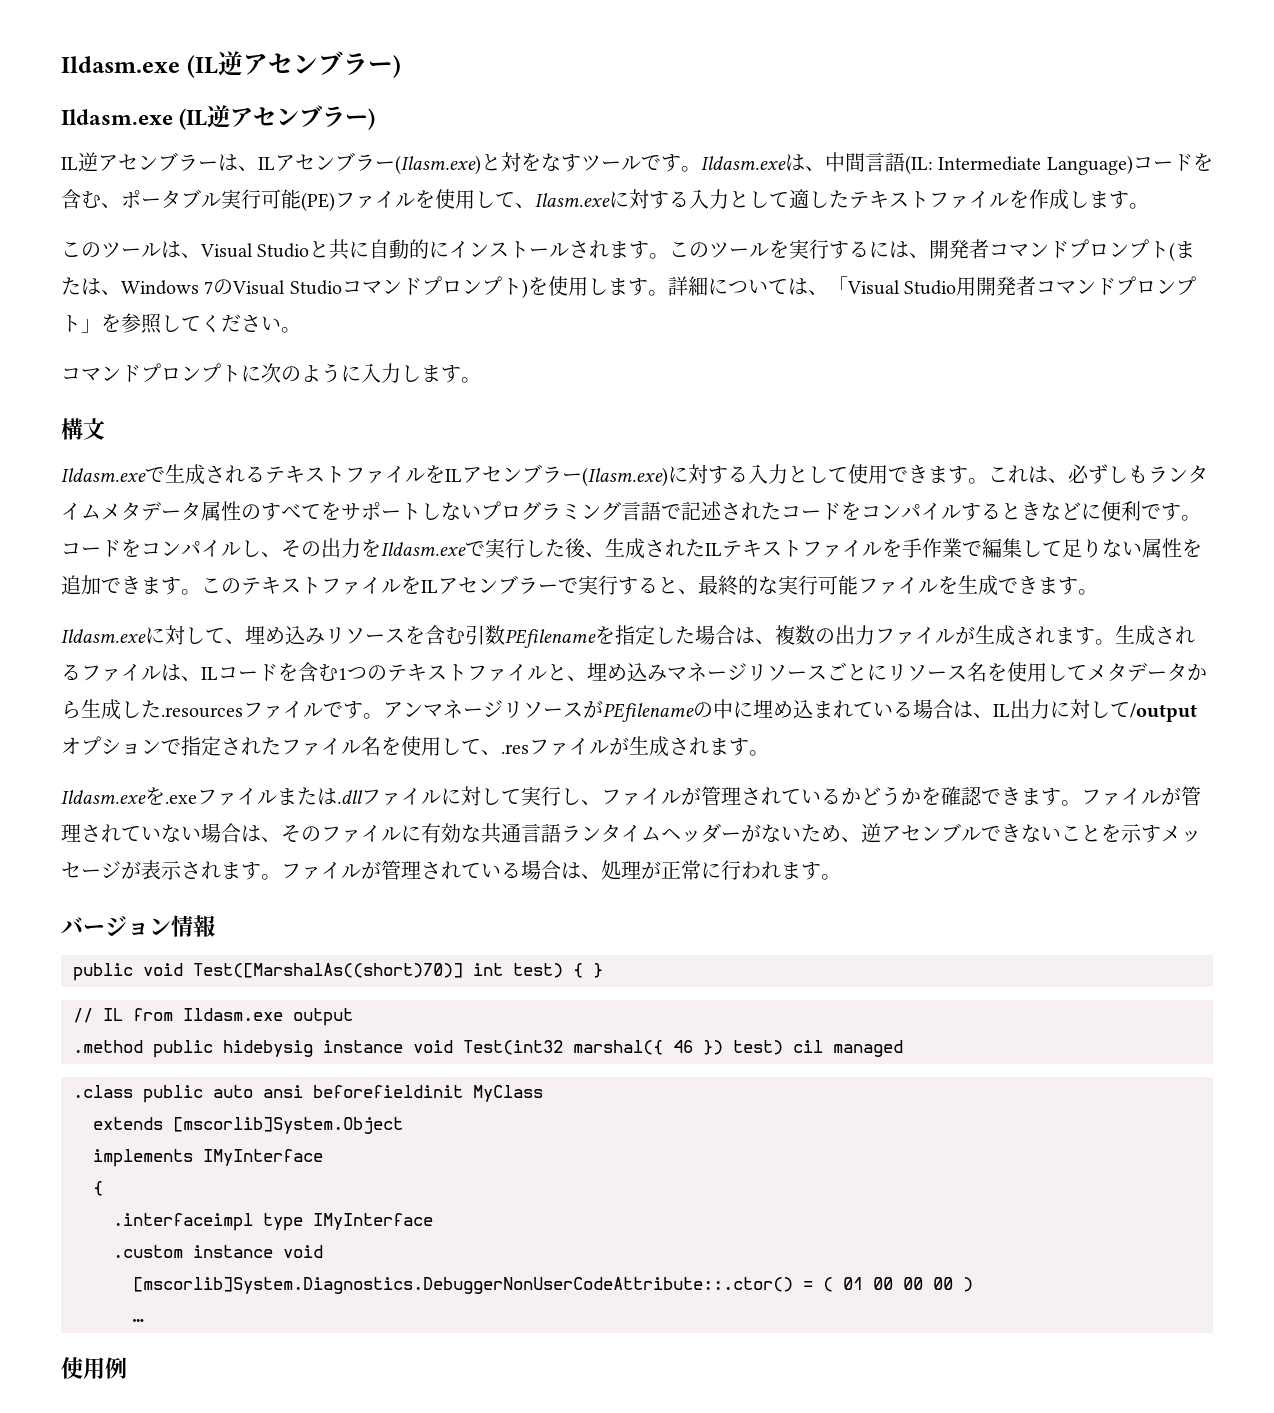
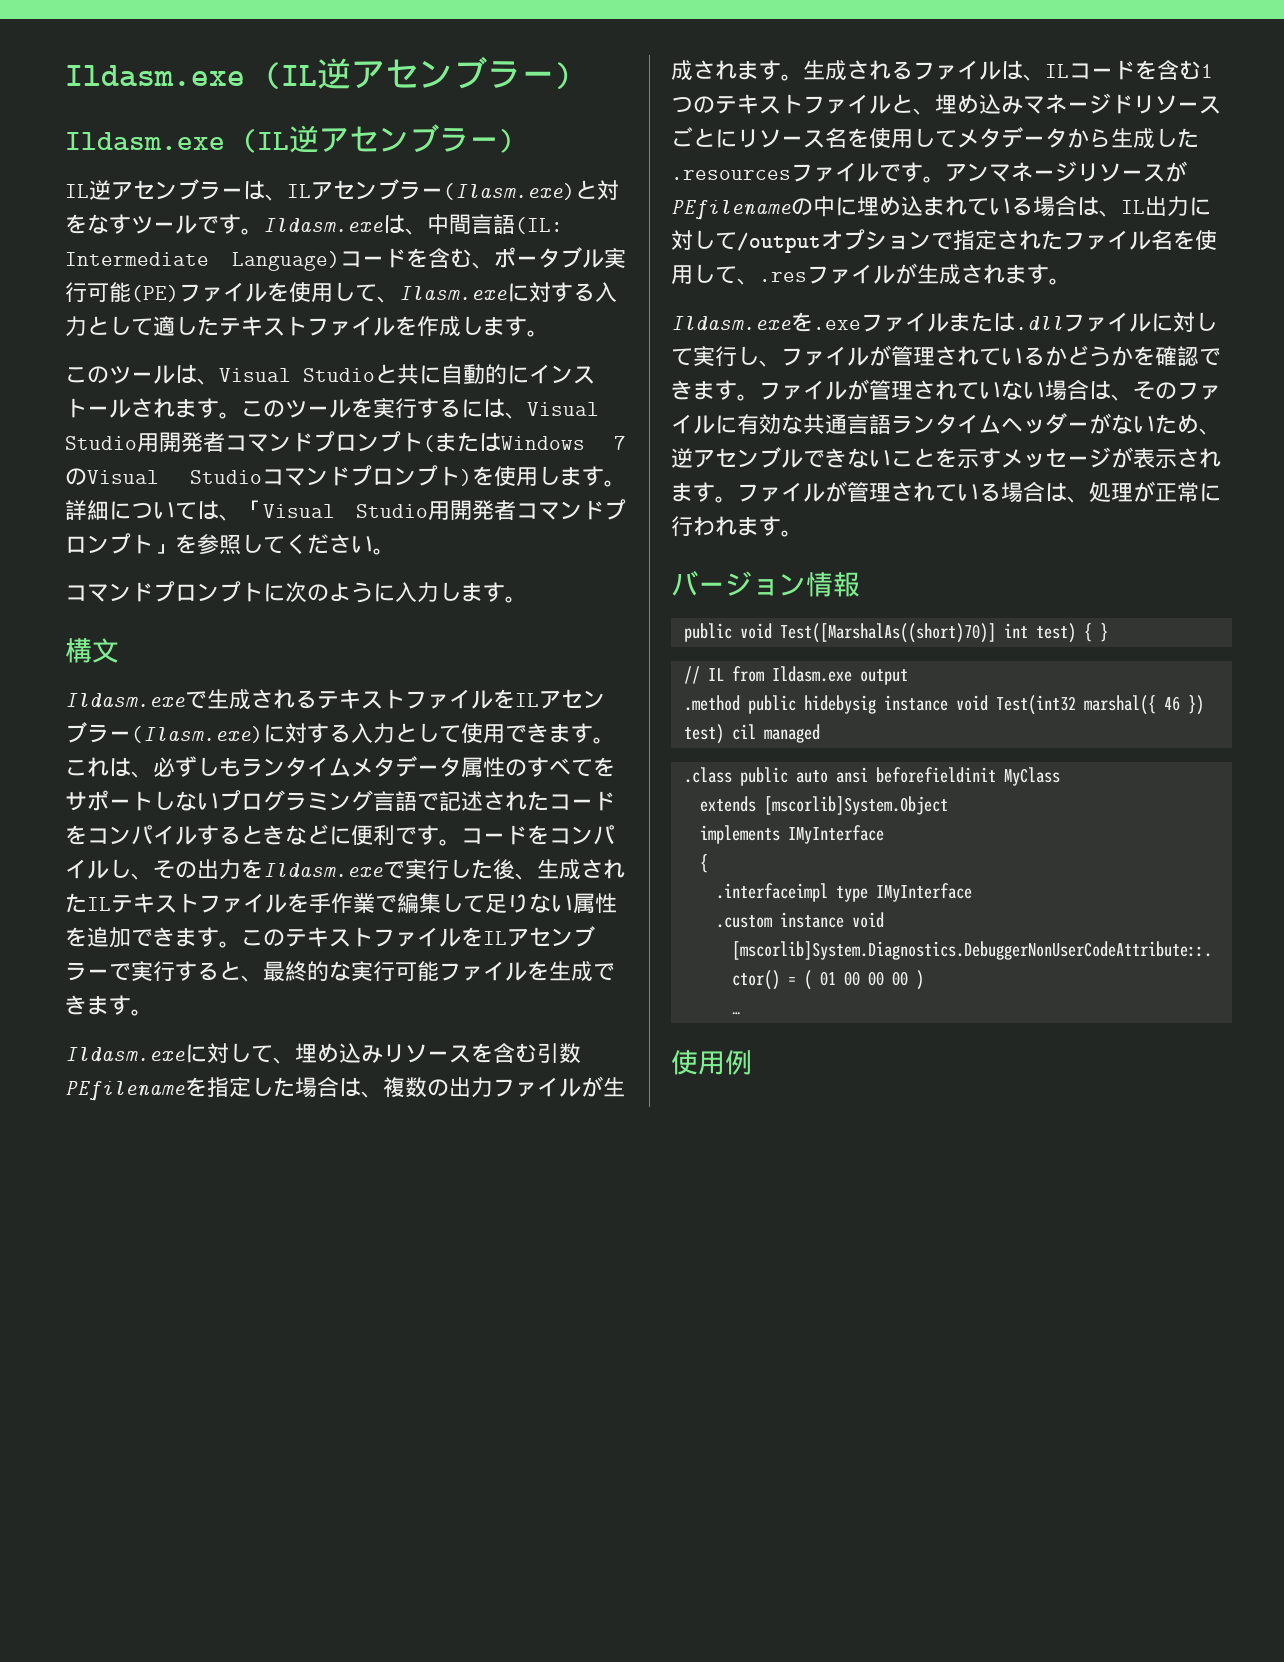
(930, 255) none -> [527,402,599,416] [65,433,159,452] Visual Studio用
[101,290,121,295] 、 -> (501, 442) none
(747, 671) none -> [1111,94,1133,114] ド

